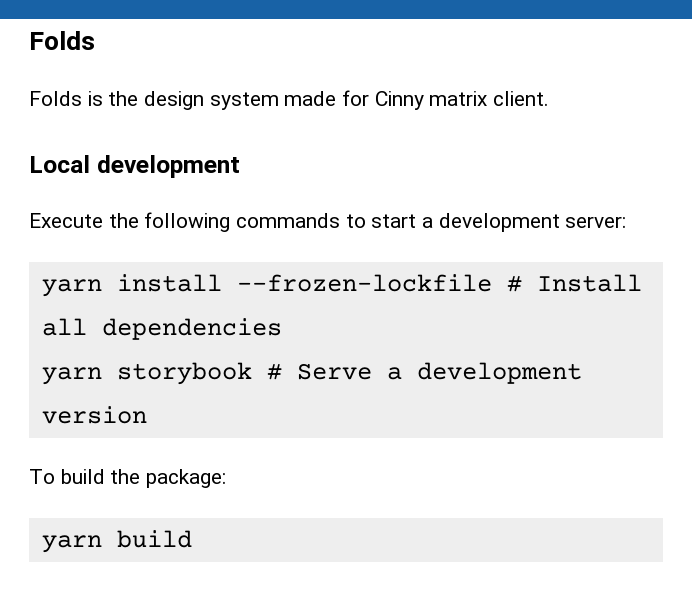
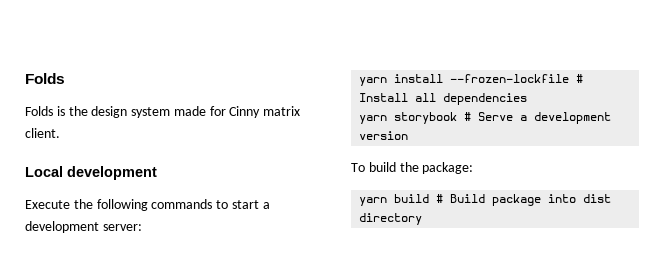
(192, 539) none -> [436,194,612,206] [359,213,423,225] # Build package into dist directory

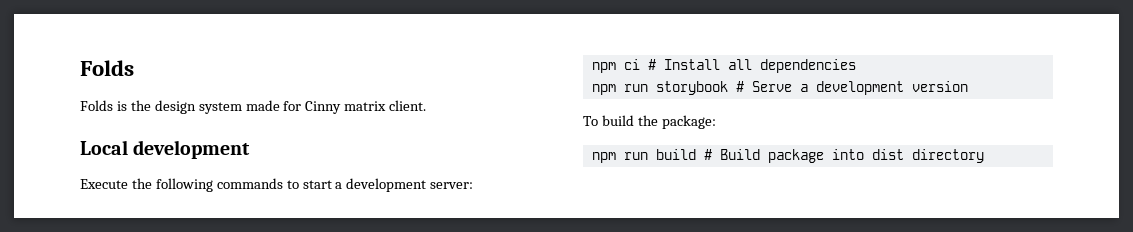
[359,74,570,86] yarn install --frozen-lockfile -> [591,59,640,73] npm ci
[359,115,388,124] yarn -> [591,84,648,95] npm run
[359,197,388,206] yarn -> [591,152,648,163] npm run

